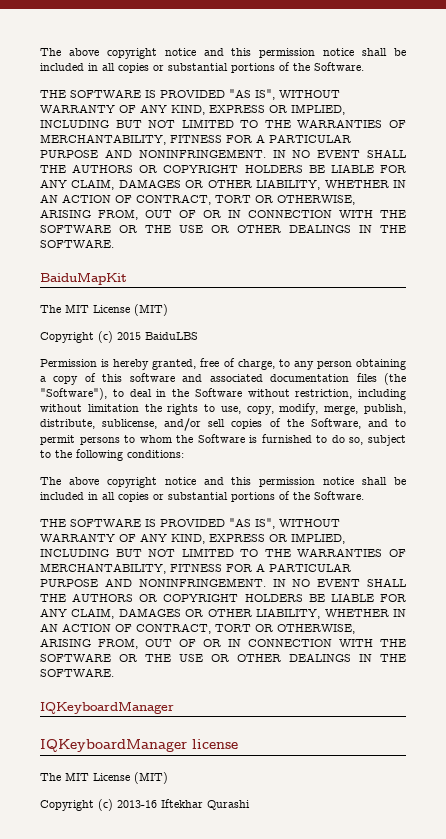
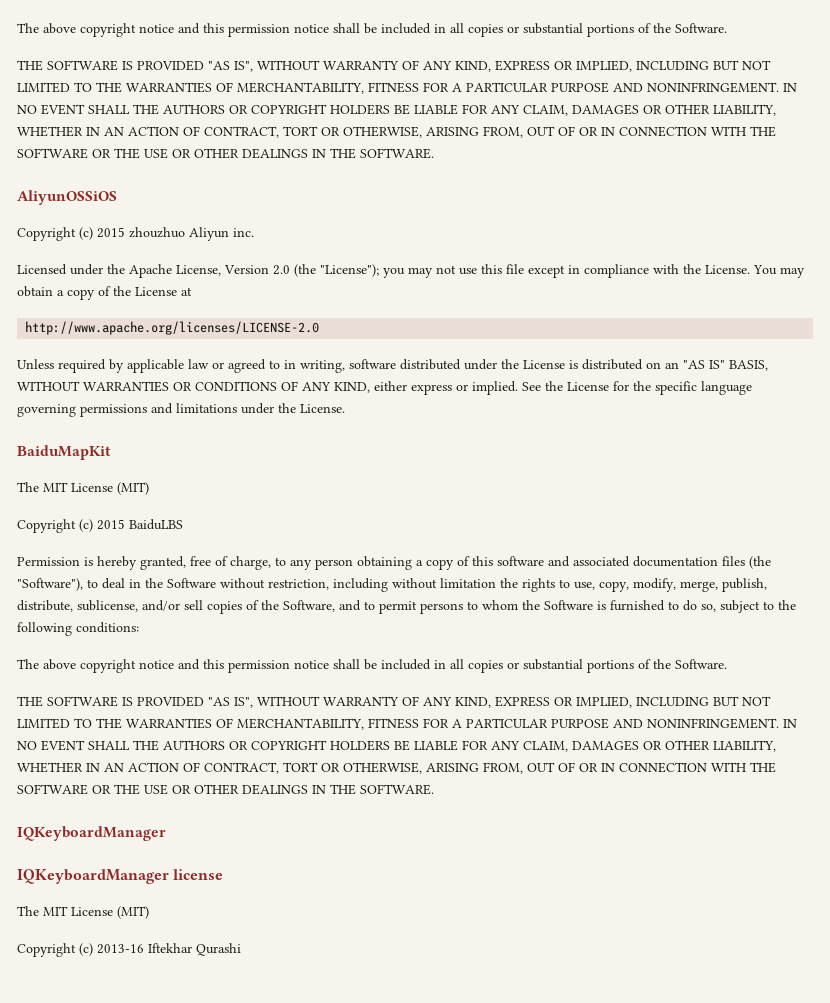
(114, 243) none -> [17,190,117,205] [17,227,254,241] [17,264,805,278] [17,286,192,300] [25,321,320,335] [17,359,768,373] [17,381,752,395] [17,403,345,417] // AliyunOSSiOS // Copyright (c) 2015 zhouzhuo Aliyun inc. // Licensed under the Apache License, Version 2.0 (the "License"); you may not use this file except in compliance with the License. You may obtain a copy of the License at // http://www.apache.org/licenses/LICENSE-2.0 // Unless required by applicable law or agreed to in writing, software distributed under the License is distributed on an "AS IS" BASIS, WITHOUT WARRANTIES OR CONDITIONS OF ANY KIND, either express or implied. See the License for the specific language governing permissions and limitations under the License.

